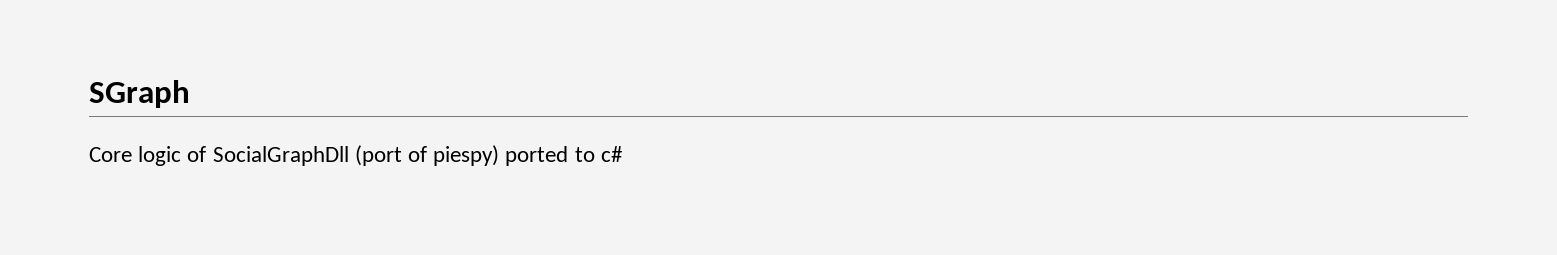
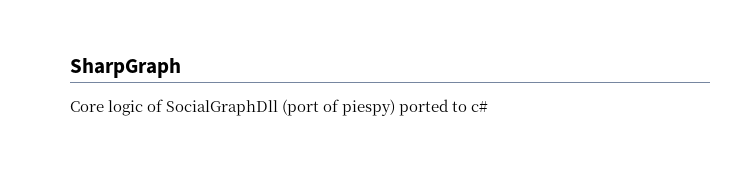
[89,80,190,108] SGraph -> [70,58,181,78] SharpGraph

